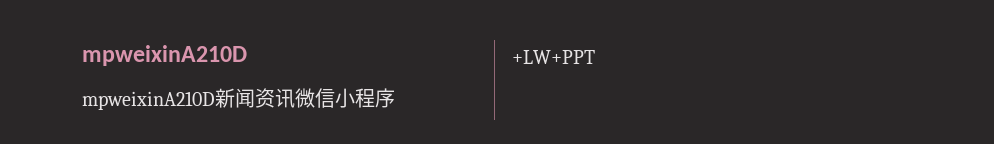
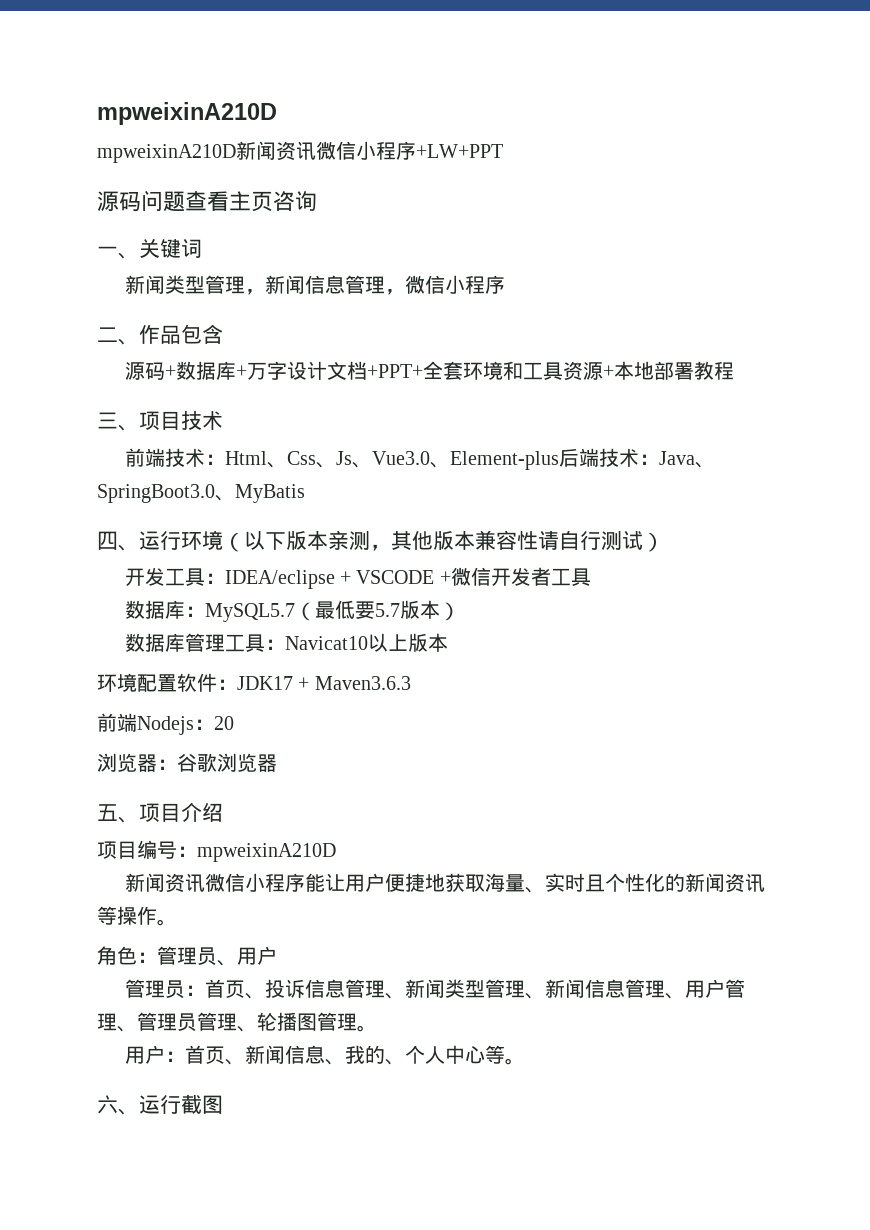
(595, 57) none -> [97,190,317,212] [97,238,202,259] [124,275,505,295] [97,324,223,345] [124,361,734,381] [97,411,223,431] [124,448,715,470] [97,484,305,503] [97,530,664,552] [124,567,591,589] [124,600,460,622] [124,633,448,652] [97,673,411,692] [97,713,234,735] [97,753,277,772] [97,803,223,823] [97,840,336,862] [124,873,765,893] [97,906,177,926] [97,946,277,966] [124,979,745,999] [97,1012,377,1032] [124,1045,525,1065] [97,1094,223,1115] // 源码问题查看主页咨询 // 一、关键词 // 新闻类型管理，新闻信息管理，微信小程序 // 二、作品包含 // 源码+数据库+万字设计文档+PPT+全套环境和工具资源+本地部署教程 // 三、项目技术 // 前端技术：Html、Css、Js、Vue3.0、Element-plus后端技术：Java、SpringBoot3.0、MyBatis // 四、运行环境（以下版本亲测，其他版本兼容性请自行测试） // 开发工具：IDEA/eclipse + VSCODE +微信开发者工具 // 数据库：MySQL5.7（最低要5.7版本） // 数据库管理工具：Navicat10以上版本 // 环境配置软件：JDK17 + Maven3.6.3 // 前端Nodejs：20 // 浏览器：谷歌浏览器 // 五、项目介绍 // 项目编号：mpweixinA210D // 新闻资讯微信小程序能让用户便捷地获取海量、实时且个性化的新闻资讯等操作。 // 角色：管理员、用户 // 管理员：首页、投诉信息管理、新闻类型管理、新闻信息管理、用户管理、管理员管理、轮播图管理。 // 用户：首页、新闻信息、我的、个人中心等。 // 六、运行截图

